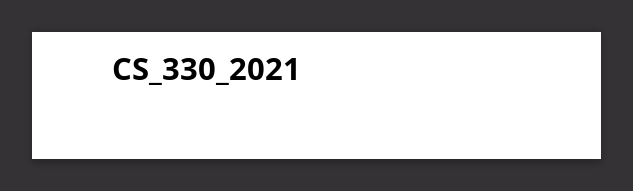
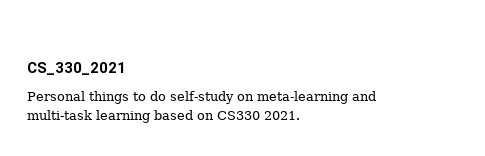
(301, 71) none -> [27,91,376,104] [27,110,300,123] // Personal things to do self-study on meta-learning and multi-task learning based on CS330 2021.

